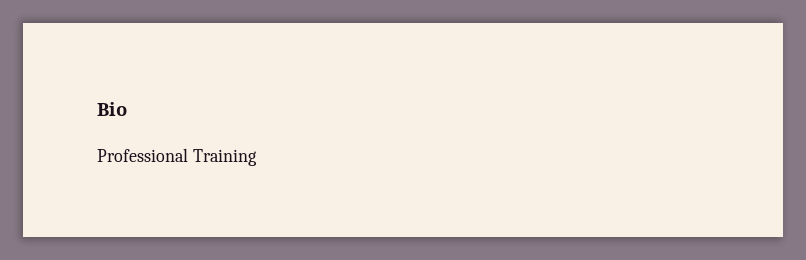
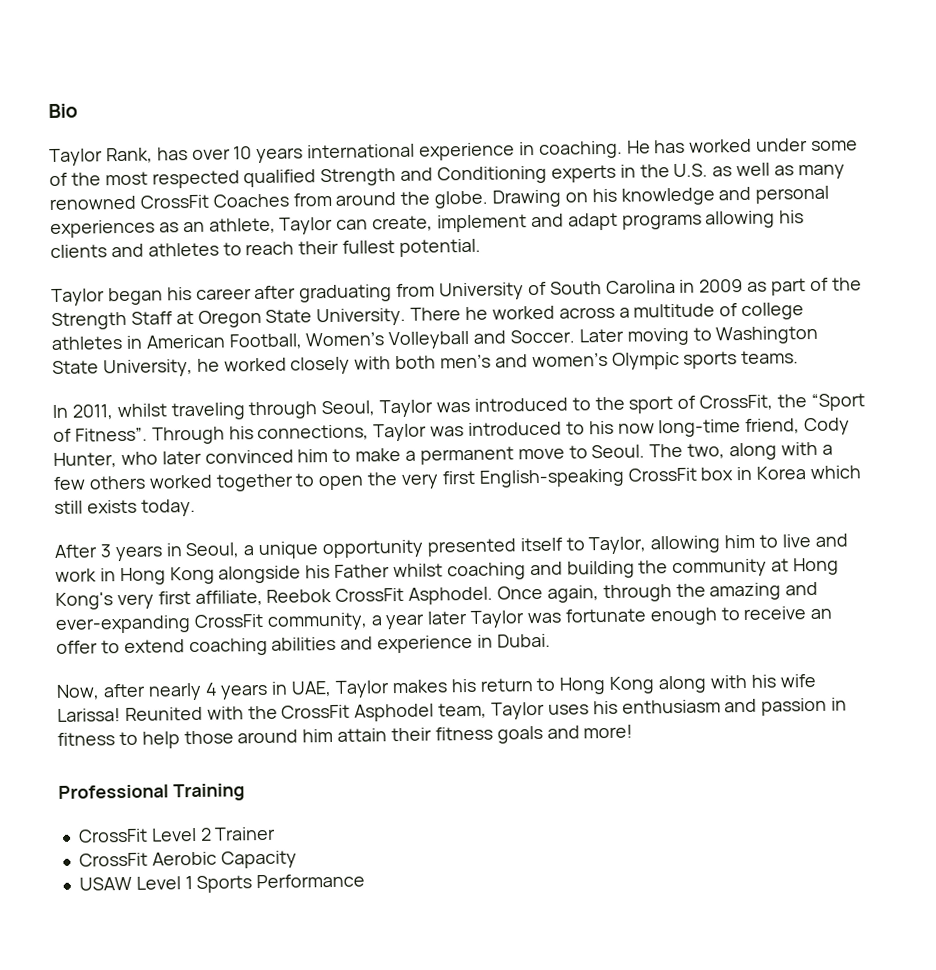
[97,148,257,166] Professional Training -> [49,138,859,167] [49,162,845,189] [49,185,830,211] [50,210,805,239] [50,238,482,259] [51,277,862,307] [51,302,805,331] [51,325,819,351] [52,350,800,378] [52,393,865,421] [53,417,851,445] [53,441,833,468] [53,465,862,492] [54,498,196,517] [54,533,848,562] [55,557,840,586] [55,581,819,610] [55,606,833,634] [56,633,551,657] [56,673,816,701] [57,697,848,722] [57,724,634,749] [58,783,245,802] [77,826,277,843] [78,850,297,869] [78,873,366,893] Taylor Rank, has over 10 years international experience in coaching. He has worked under some of the most respected qualified Strength and Conditioning experts in the U.S. as well as many renowned CrossFit Coaches from around the globe. Drawing on his knowledge and personal experiences as an athlete, Taylor can create, implement and adapt programs allowing his clients and athletes to reach their fullest potential. // Taylor began his career after graduating from University of South Carolina in 2009 as part of the Strength Staff at Oregon State University. There he worked across a multitude of college athletes in American Football, Women’s Volleyball and Soccer. Later moving to Washington State University, he worked closely with both men’s and women’s Olympic sports teams. // In 2011, whilst traveling through Seoul, Taylor was introduced to the sport of CrossFit, the “Sport of Fitness”. Through his connections, Taylor was introduced to his now long-time friend, Cody Hunter, who later convinced him to make a permanent move to Seoul. The two, along with a few others worked together to open the very first English-speaking CrossFit box in Korea which still exists today. // After 3 years in Seoul, a unique opportunity presented itself to Taylor, allowing him to live and work in Hong Kong alongside his Father whilst coaching and building the community at Hong Kong's very first affiliate, Reebok CrossFit Asphodel. Once again, through the amazing and ever-expanding CrossFit community, a year later Taylor was fortunate enough to receive an offer to extend coaching abilities and experience in Dubai. // Now, after nearly 4 years in UAE, Taylor makes his return to Hong Kong along with his wife Larissa! Reunited with the CrossFit Asphodel team, Taylor uses his enthusiasm and passion in fitness to help those around him attain their fitness goals and more! // Professional Training // CrossFit Level 2 Trainer // CrossFit Aerobic Capacity // USAW Level 1 Sports Performance

